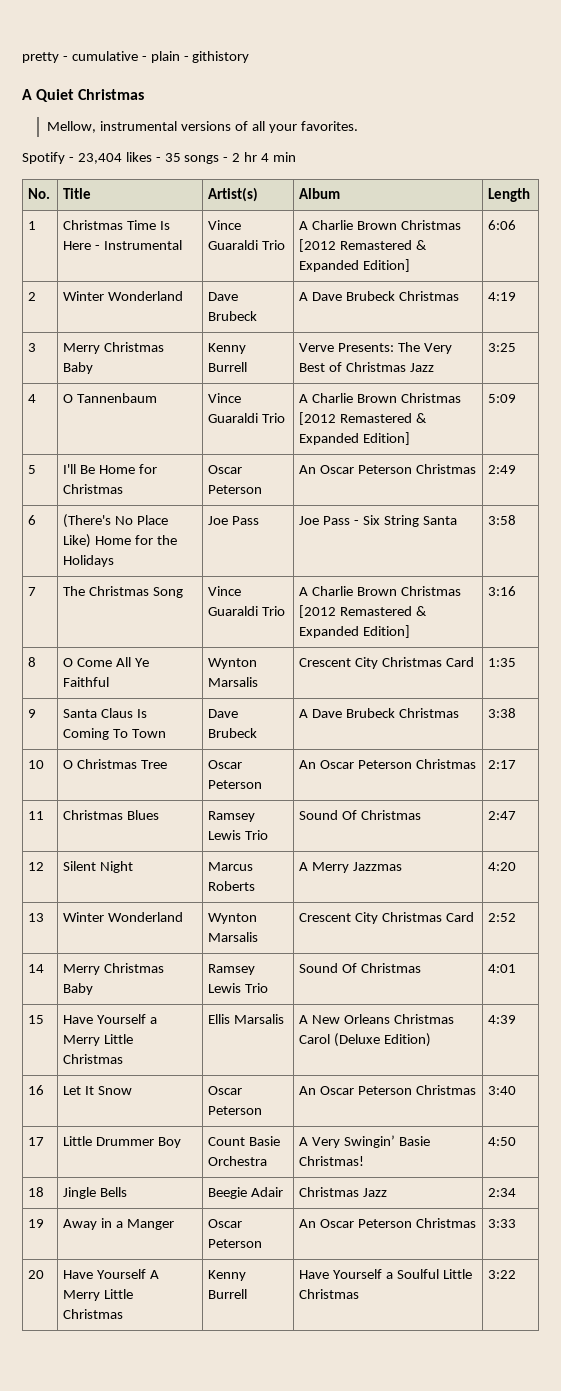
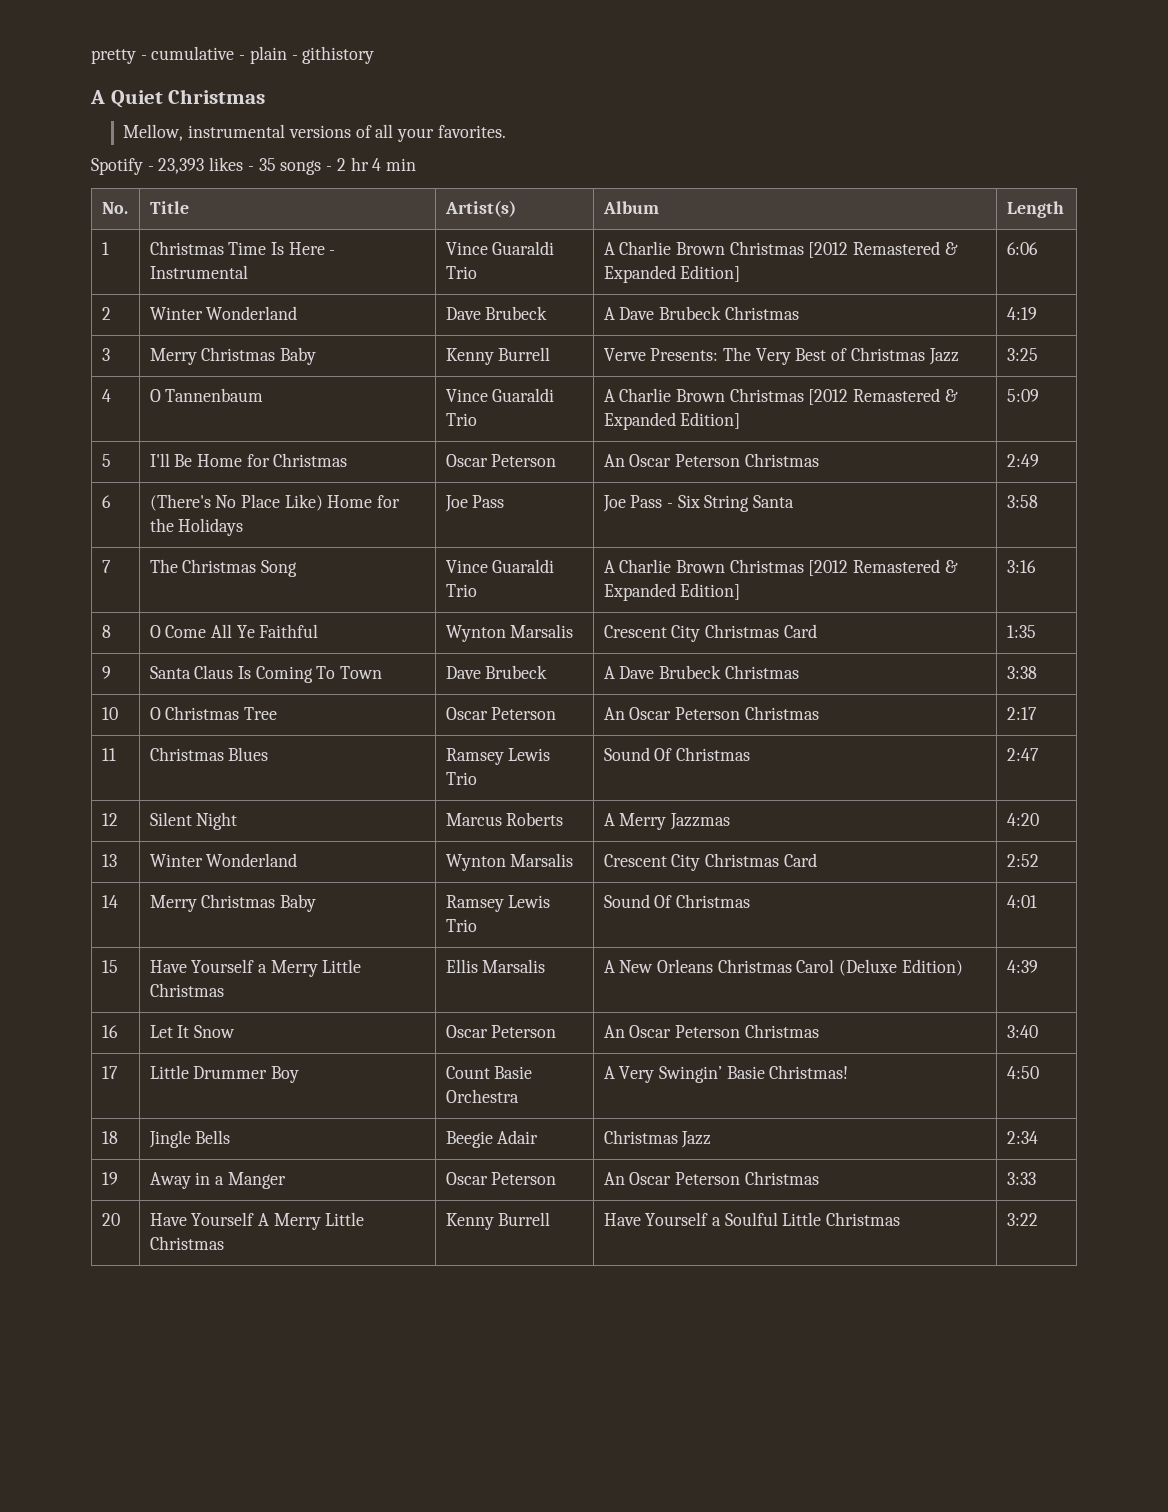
[77,153,122,164] 23,404 -> [158,158,205,174] 23,393

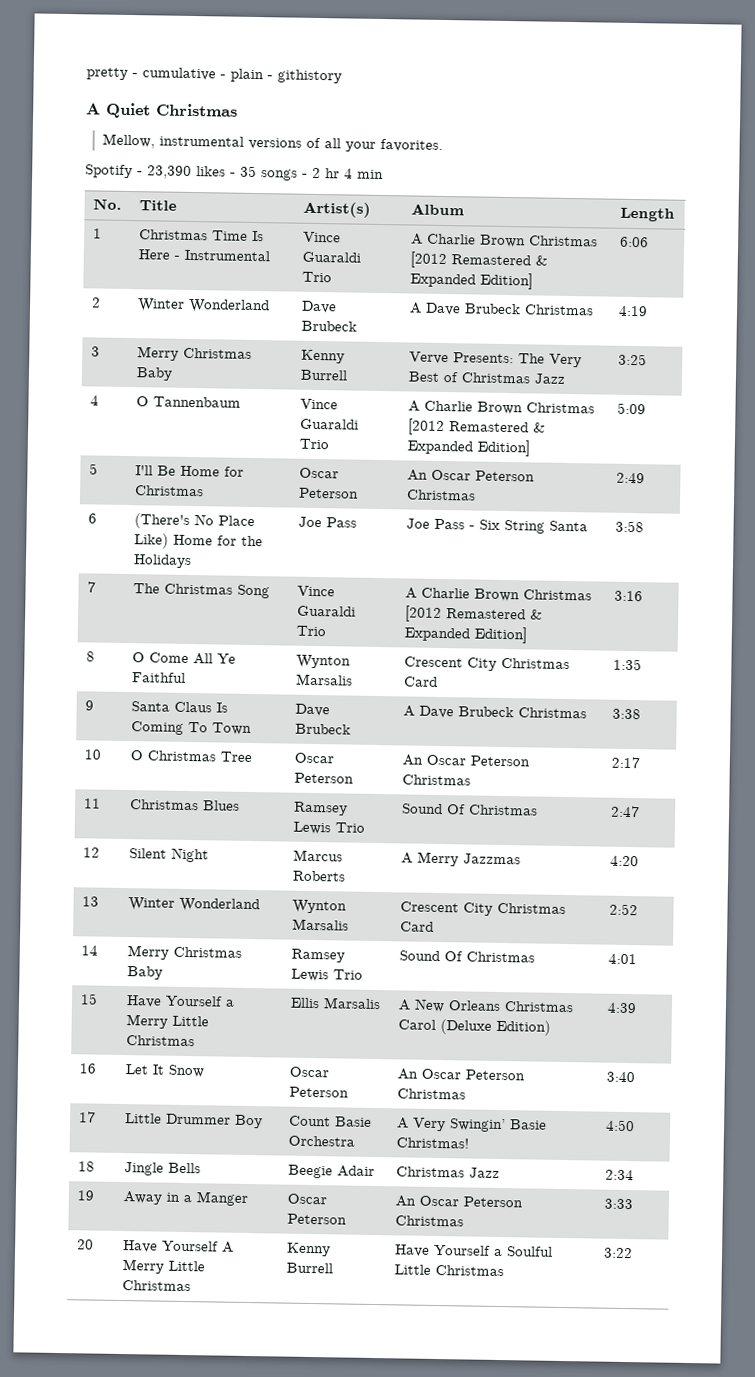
[158,158,205,174] 23,393 -> [147,165,192,179] 23,390

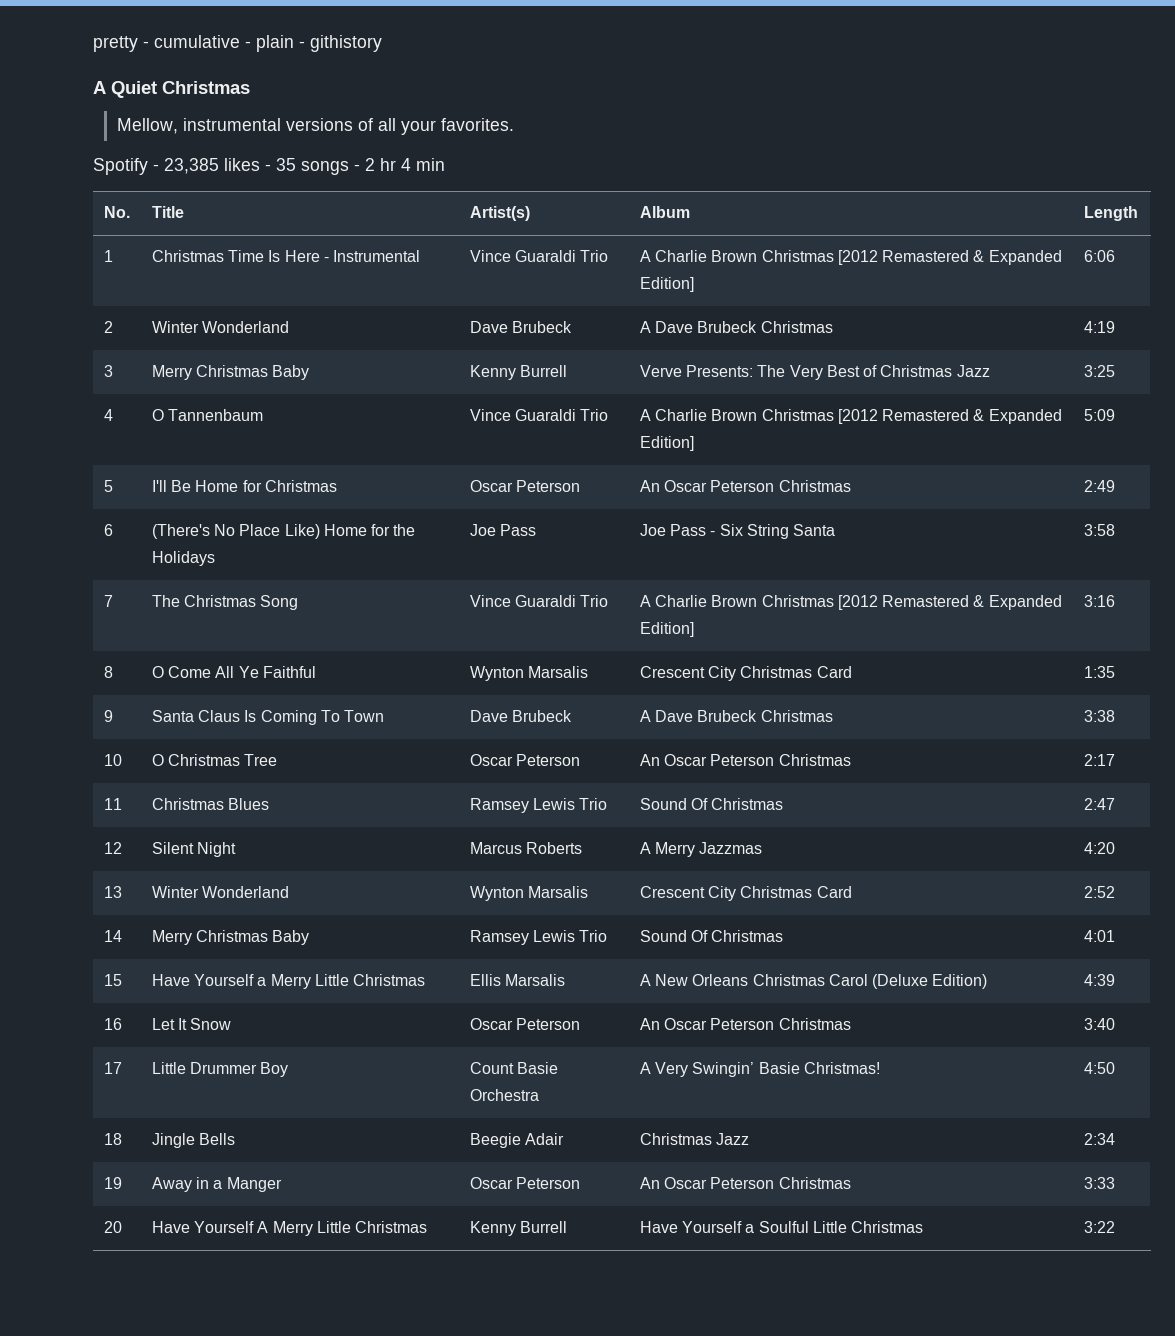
[147,165,192,179] 23,390 -> [164,158,219,174] 23,385

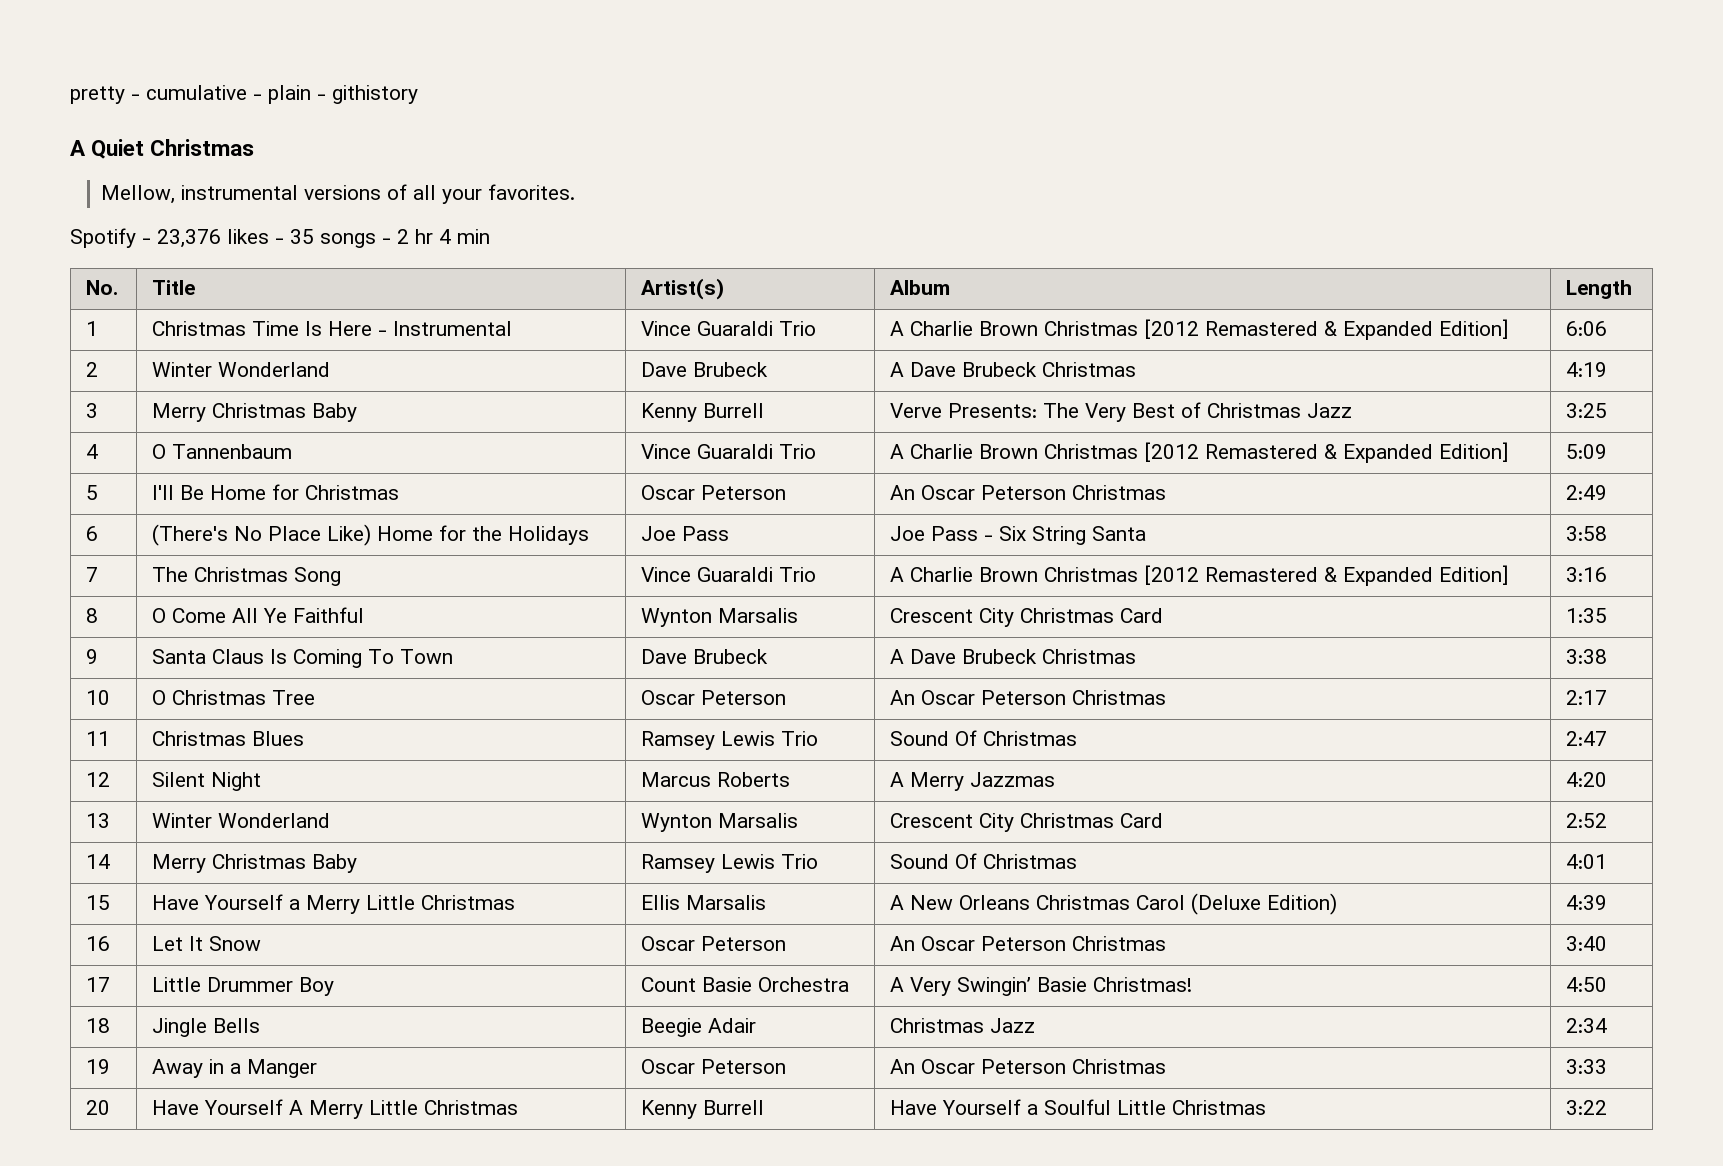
[164,158,219,174] 23,385 -> [157,229,221,248] 23,376

